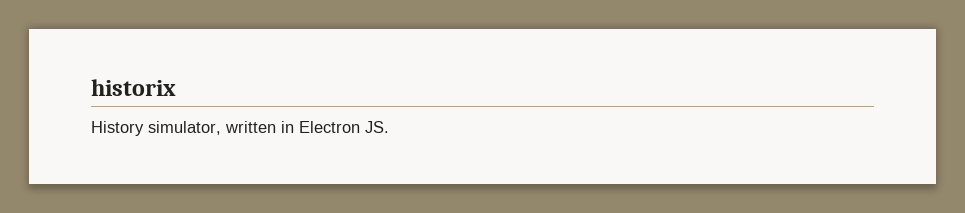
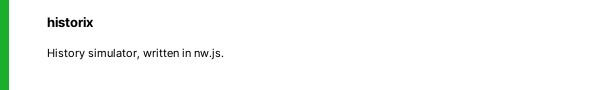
[299,121,389,133] Electron JS. -> [194,48,225,60] nw.js.

